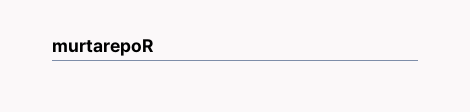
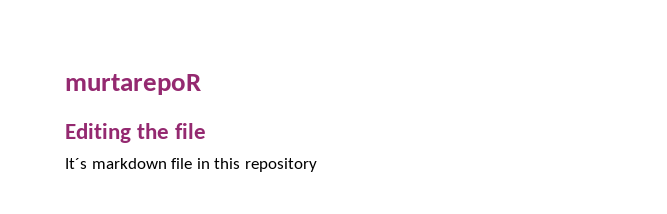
(154, 47) none -> [65,123,207,143] [65,158,317,172] // Editing the file // It´s markdown file in this repository

